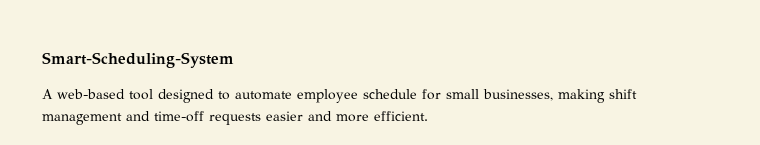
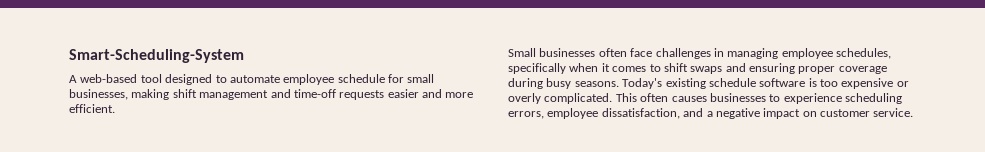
(428, 116) none -> [508,48,891,59] [508,63,887,74] [508,78,909,89] [508,93,902,104] [508,108,914,119] // Small businesses often face challenges in managing employee schedules, specifically when it comes to shift swaps and ensuring proper coverage during busy seasons. Today's existing schedule software is too expensive or overly complicated. This often causes businesses to experience scheduling errors, employee dissatisfaction, and a negative impact on customer service.

